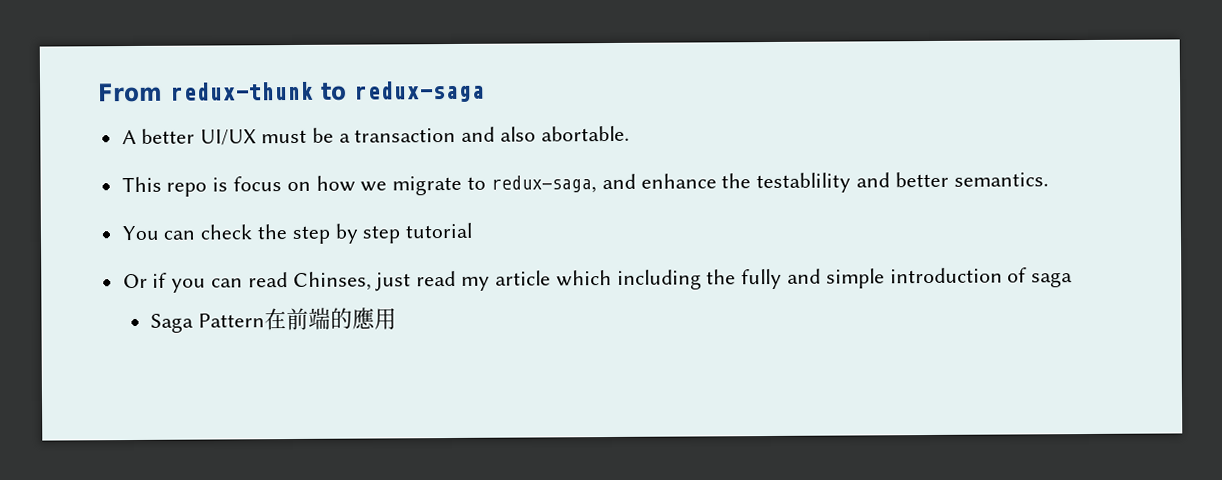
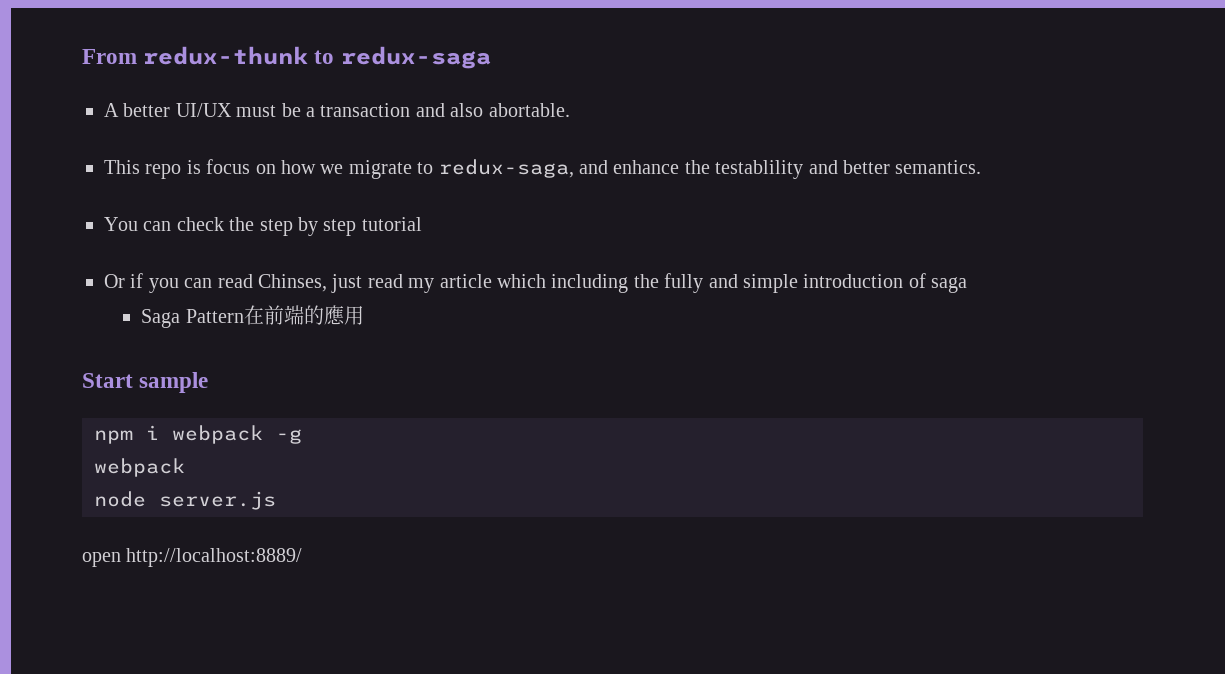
(398, 319) none -> [82,372,209,393] [94,425,302,444] [94,458,185,477] [94,491,276,510] [82,548,303,567] // Start sample // npm i webpack -g // webpack // node server.js // open http://localhost:8889/

